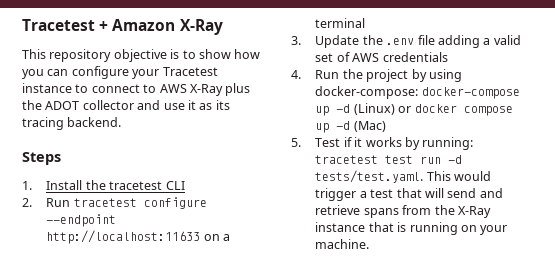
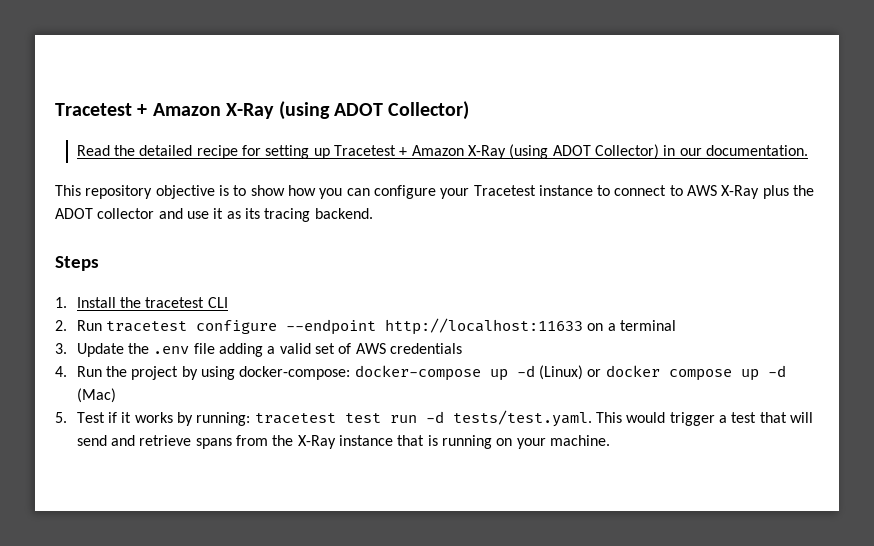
[22,19,223,35] Tracetest + Amazon X-Ray -> [55,101,470,120] [76,144,808,159] Tracetest + Amazon X-Ray (using ADOT Collector) // Read the detailed recipe for setting up Tracetest + Amazon X-Ray (using ADOT Collector) in our documentation.

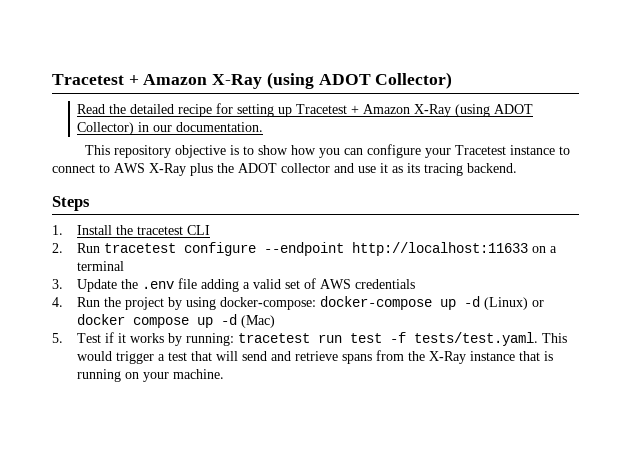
[344,411,444,423] test run -d -> [318,332,407,343] run test -f

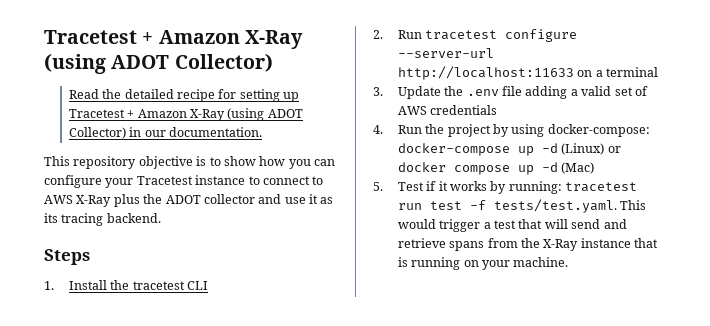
[264,242,345,256] --endpoint -> [397,48,494,58] --server-url

